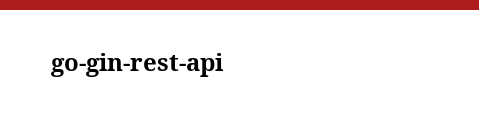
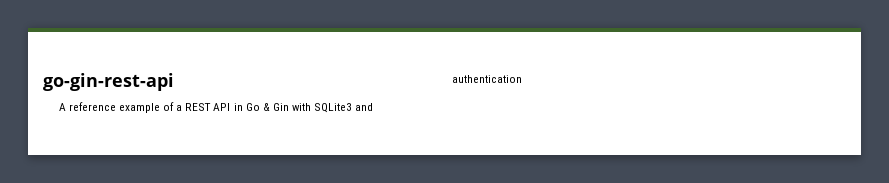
(224, 65) none -> [58,102,374,113] [452,75,522,83] // A reference example of a REST API in Go & Gin with SQLite3 and authentication

